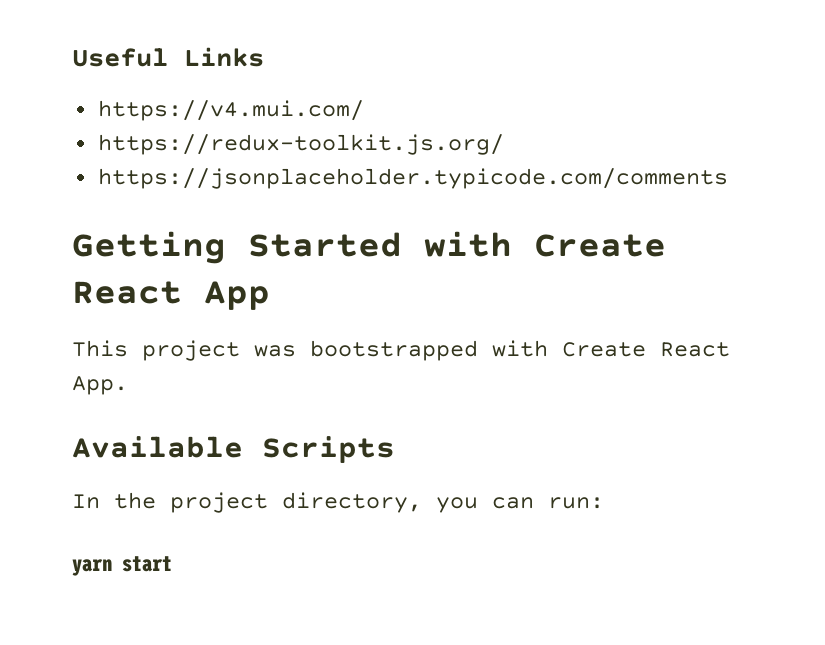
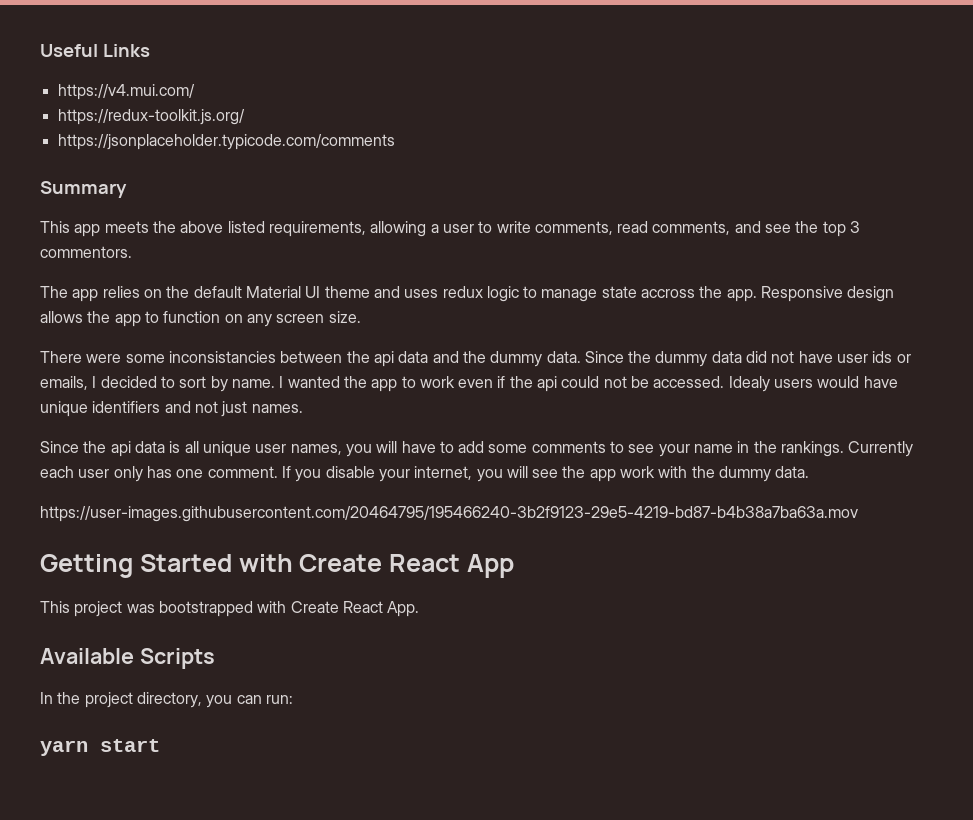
(728, 178) none -> [40,181,127,198] [40,221,861,237] [40,246,132,258] [40,286,895,302] [40,311,361,327] [40,351,911,367] [40,376,898,392] [40,401,303,417] [40,441,914,457] [40,466,810,482] [40,506,858,522] // Summary // This app meets the above listed requirements, allowing a user to write comments, read comments, and see the top 3 commentors. // The app relies on the default Material UI theme and uses redux logic to manage state accross the app. Responsive design allows the app to function on any screen size. // There were some inconsistancies between the api data and the dummy data. Since the dummy data did not have user ids or emails, I decided to sort by name. I wanted the app to work even if the api could not be accessed. Idealy users would have unique identifiers and not just names. // Since the api data is all unique user names, you will have to add some comments to see your name in the rankings. Currently each user only has one comment. If you disable your internet, you will see the app work with the dummy data. // https://user-images.githubusercontent.com/20464795/195466240-3b2f9123-29e5-4219-bd87-b4b38a7ba63a.mov

